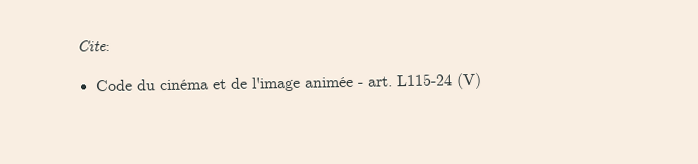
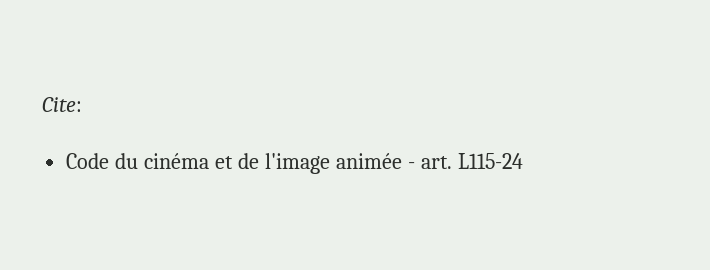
[455,72,482,90] (V) -> (523, 161) none

